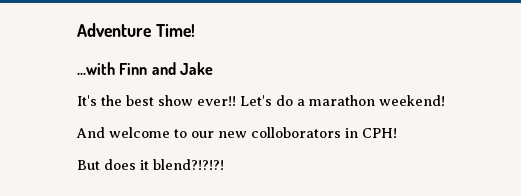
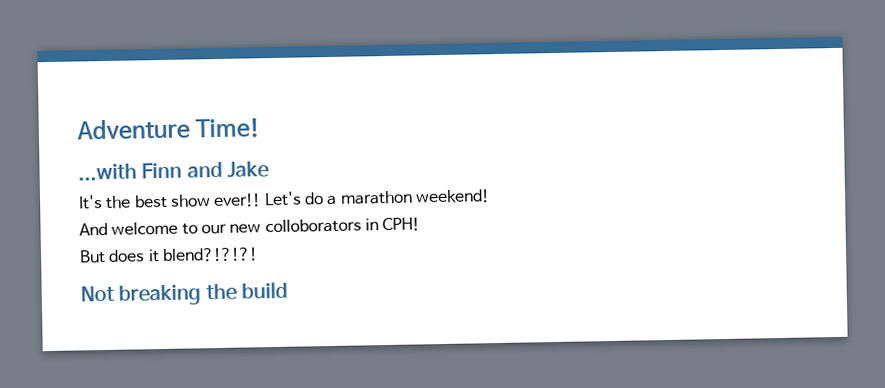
(224, 164) none -> [80,281,289,306] // Not breaking the build

